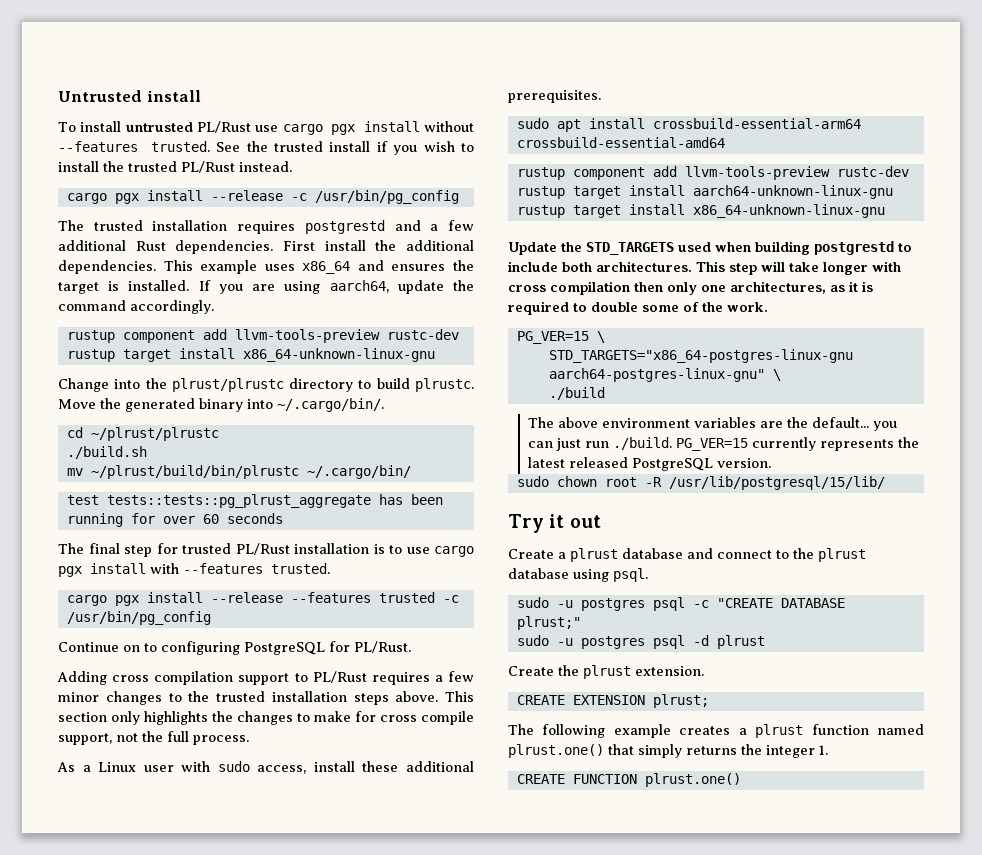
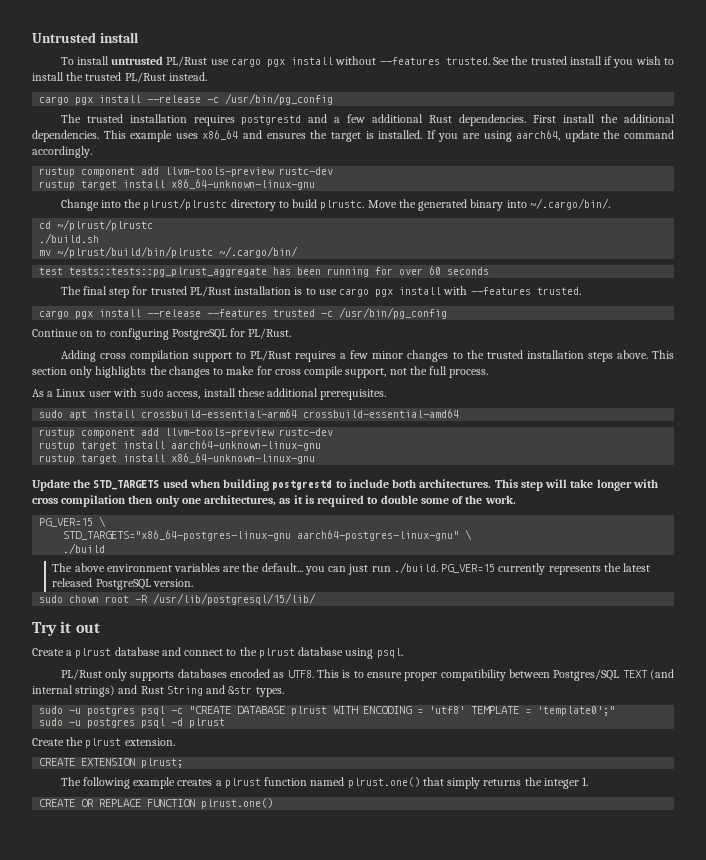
(648, 575) none -> [60,669,674,681] [32,685,284,697] // PL/Rust only supports databases encoded as UTF8. This is to ensure proper compatibility between Postgres/SQL TEXT (and internal strings) and Rust String and &str types.
[516,616,581,630] plrust;" -> [291,706,616,716] plrust WITH ENCODING = 'utf8' TEMPLATE = 'template0';"
(565, 779) none -> [81,799,142,807] OR REPLACE

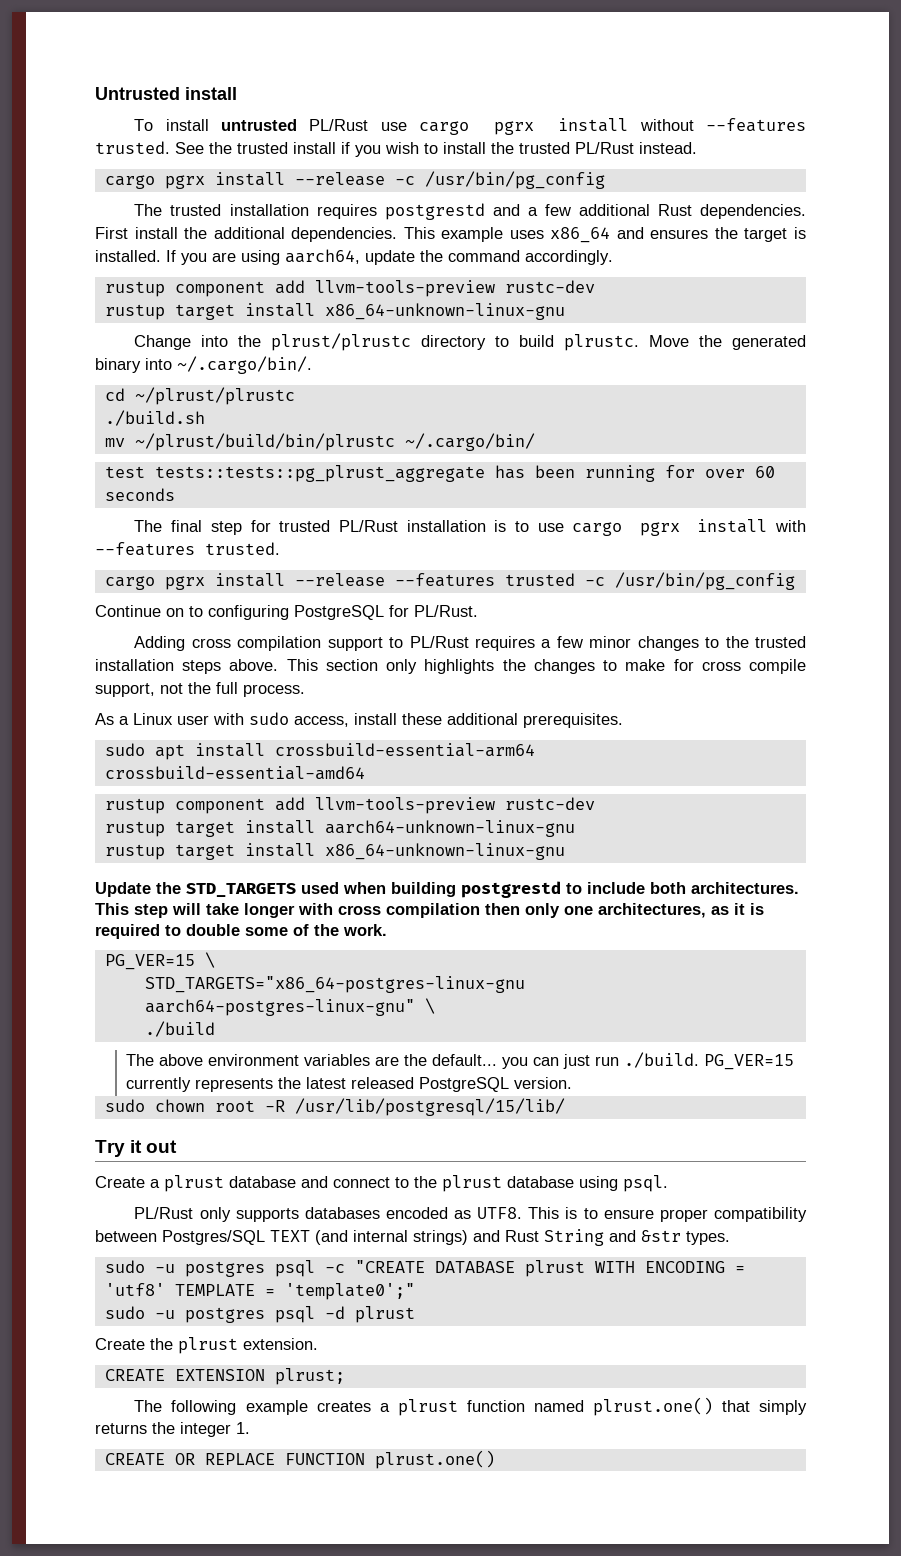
[267,59,286,67] pgx -> [493,121,534,135] pgrx
[75,97,94,105] pgx -> [164,175,205,189] pgrx
[375,289,394,297] pgx -> [639,522,680,536] pgrx
[75,311,94,319] pgx -> [164,576,205,590] pgrx

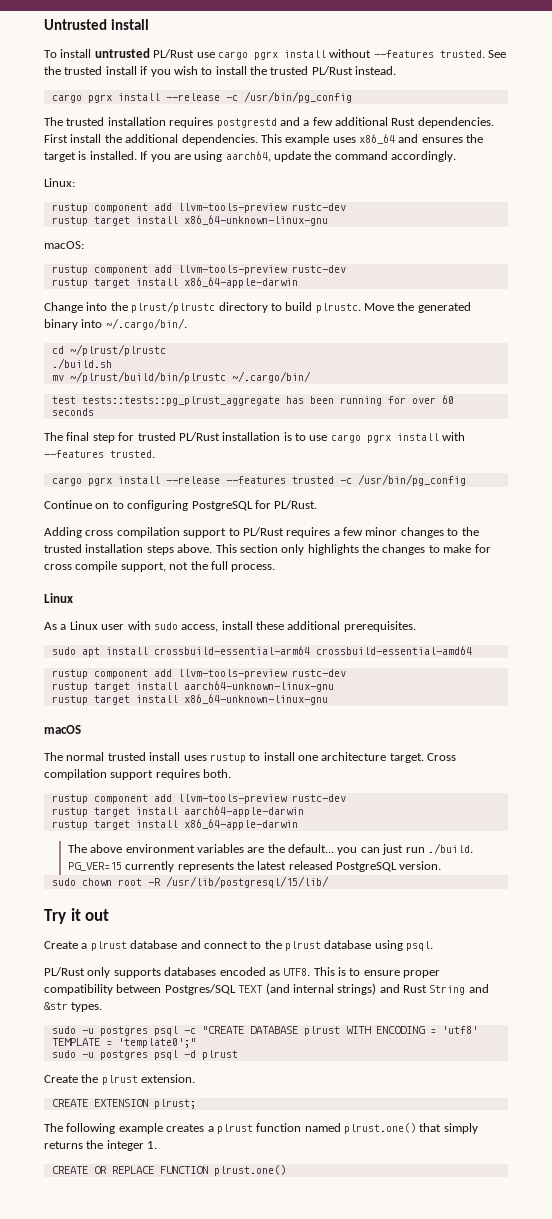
(613, 257) none -> [44,178,75,187] // Linux:
(565, 311) none -> [44,241,84,249] [51,265,346,275] [51,277,298,288] // macOS: // rustup component add llvm-tools-preview rustc-dev // rustup target install x86_64-apple-darwin
(305, 690) none -> [44,593,73,603] // Linux
[95,881,799,898] [95,903,764,918] [95,924,387,939] [104,952,215,970] [144,976,525,993] [144,998,435,1016] [144,1021,215,1037] Update the STD_TARGETS used when building postgrestd to include both architectures. This step will take longer with cross compilation then only one architectures, as it is required to double some of the work. // PG_VER=15 \ // STD_TARGETS="x86_64-postgres-linux-gnu aarch64-postgres-linux-gnu" \ // ./build -> [44,725,81,734] [44,752,457,763] [44,769,232,780] [51,794,346,804] [51,806,304,817] [51,819,298,830] macOS // The normal trusted install uses rustup to install one architecture target. Cross compilation support requires both. // rustup component add llvm-tools-preview rustc-dev // rustup target install aarch64-apple-darwin // rustup target install x86_64-apple-darwin

